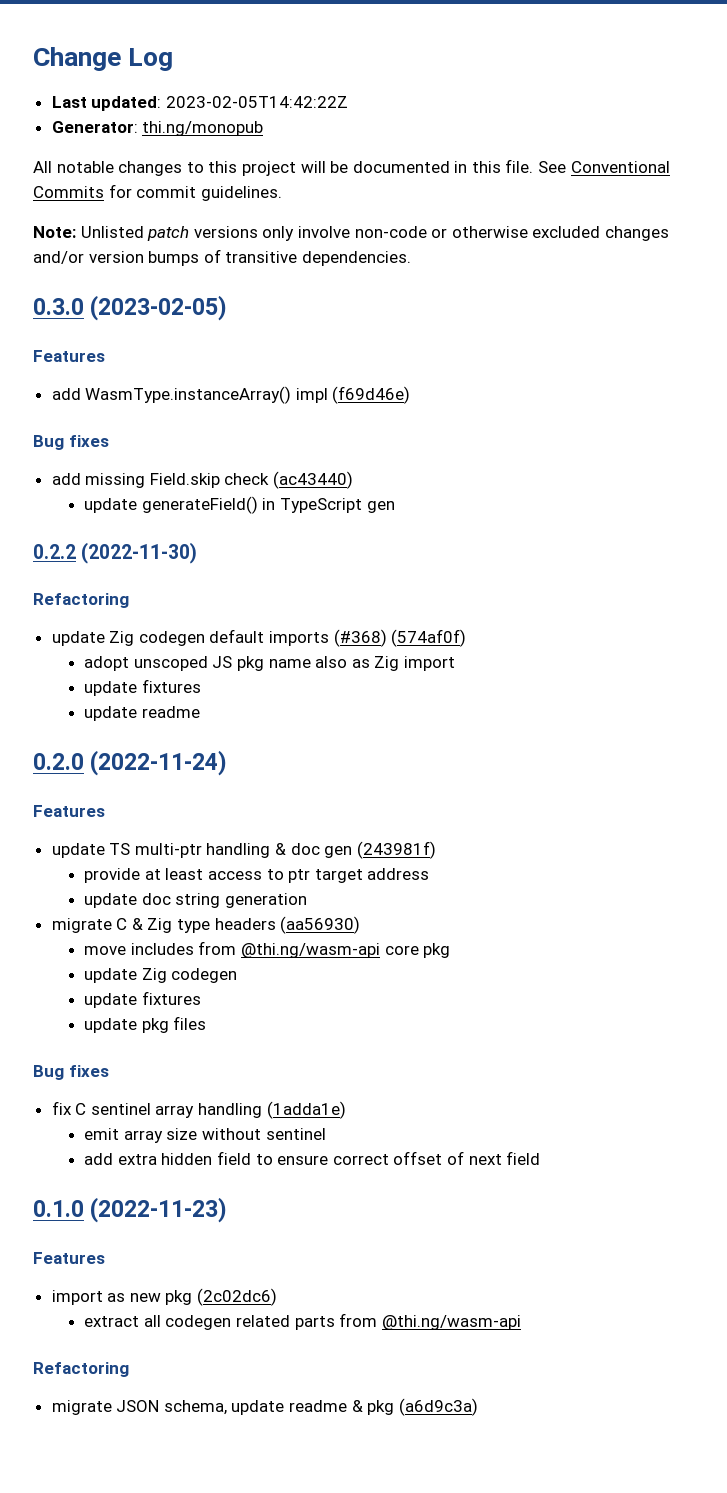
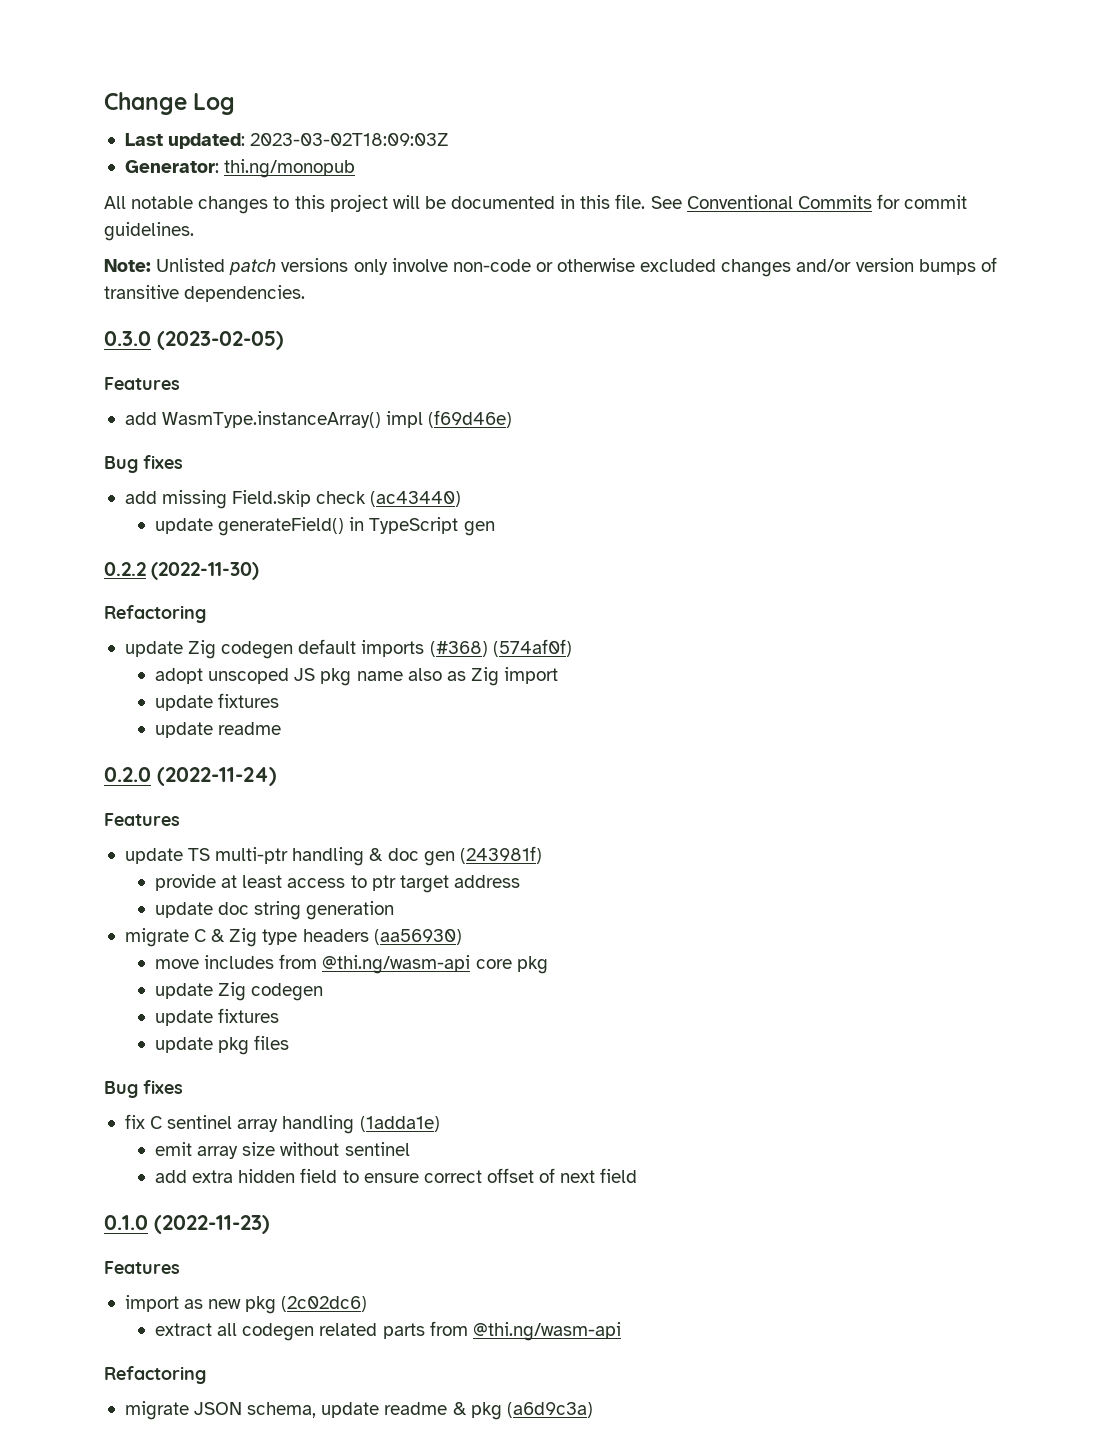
[165,96,348,108] 2023-02-05T14:42:22Z -> [250,133,450,146] 2023-03-02T18:09:03Z

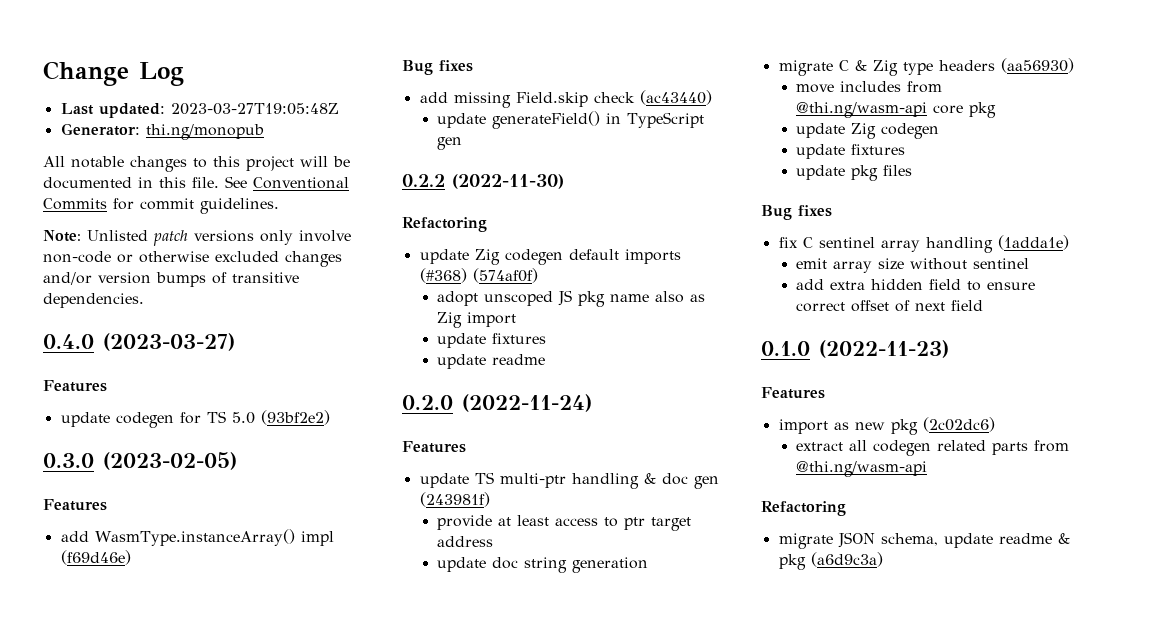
[250,133,450,146] 2023-03-02T18:09:03Z -> [170,103,339,115] 2023-03-27T19:05:48Z
(306, 293) none -> [43,333,235,351] [43,380,107,392] [60,410,330,428] // 0.4.0 (2023-03-27) // Features // update codegen for TS 5.0 (93bf2e2)

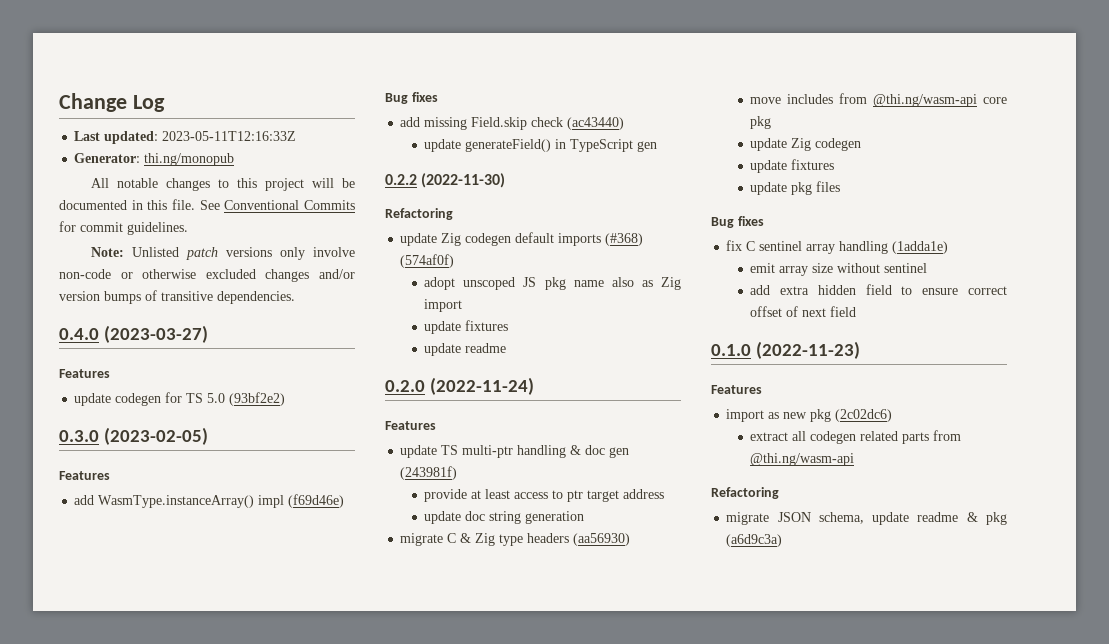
[170,103,339,115] 2023-03-27T19:05:48Z -> [162,131,297,141] 2023-05-11T12:16:33Z

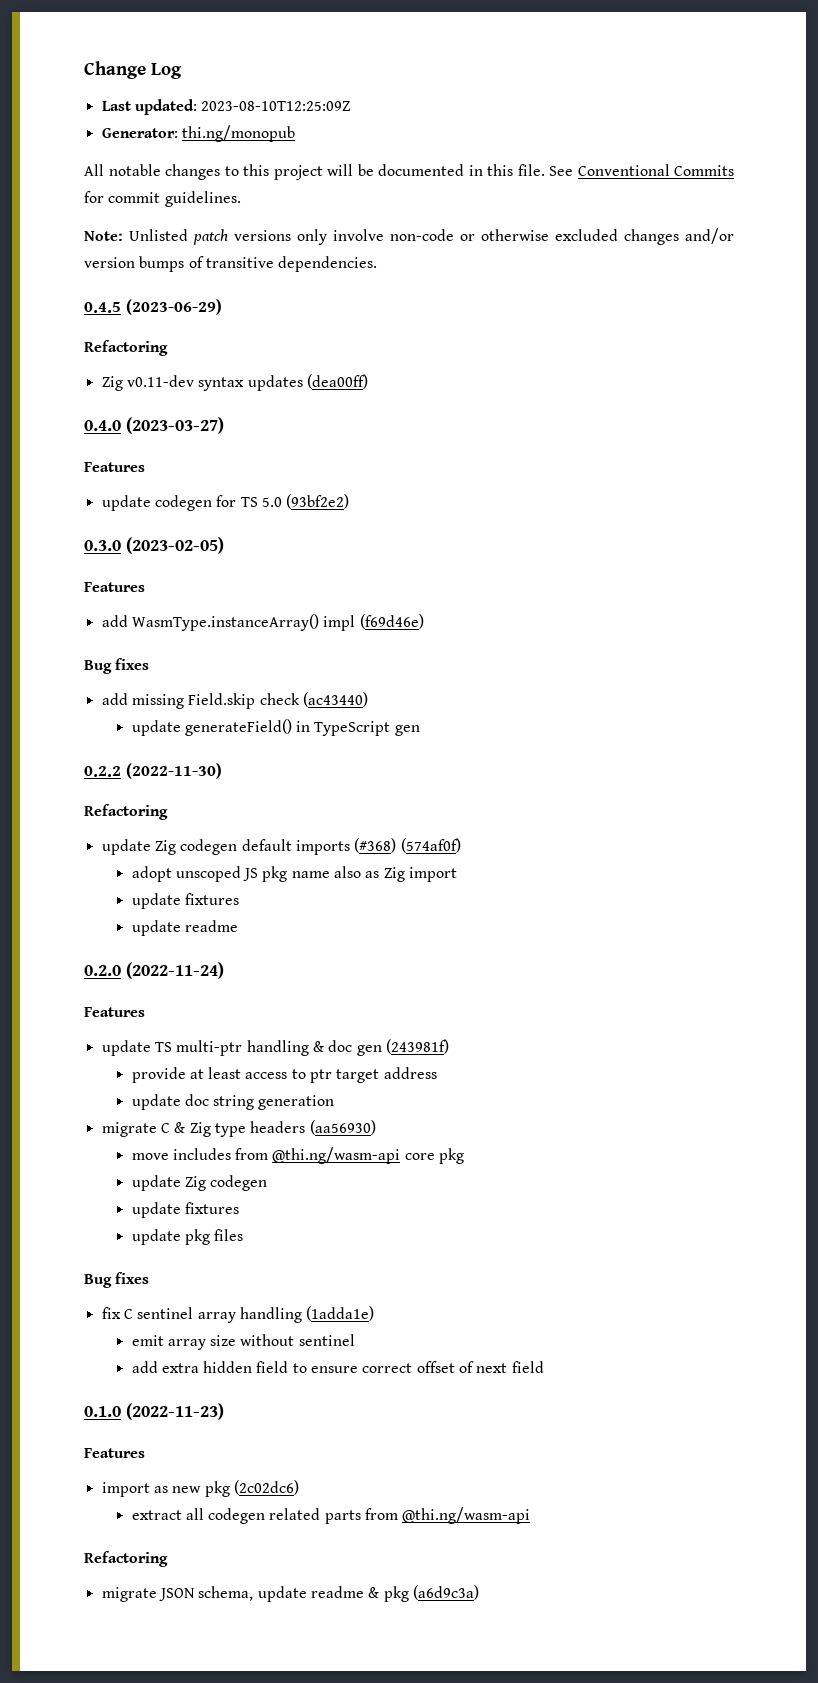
[162,131,297,141] 2023-05-11T12:16:33Z -> [201,101,351,111] 2023-08-10T12:25:09Z
(295, 297) none -> [84,299,222,315] [84,340,168,356] [101,374,368,391] // 0.4.5 (2023-06-29) // Refactoring // Zig v0.11-dev syntax updates (dea00ff)

